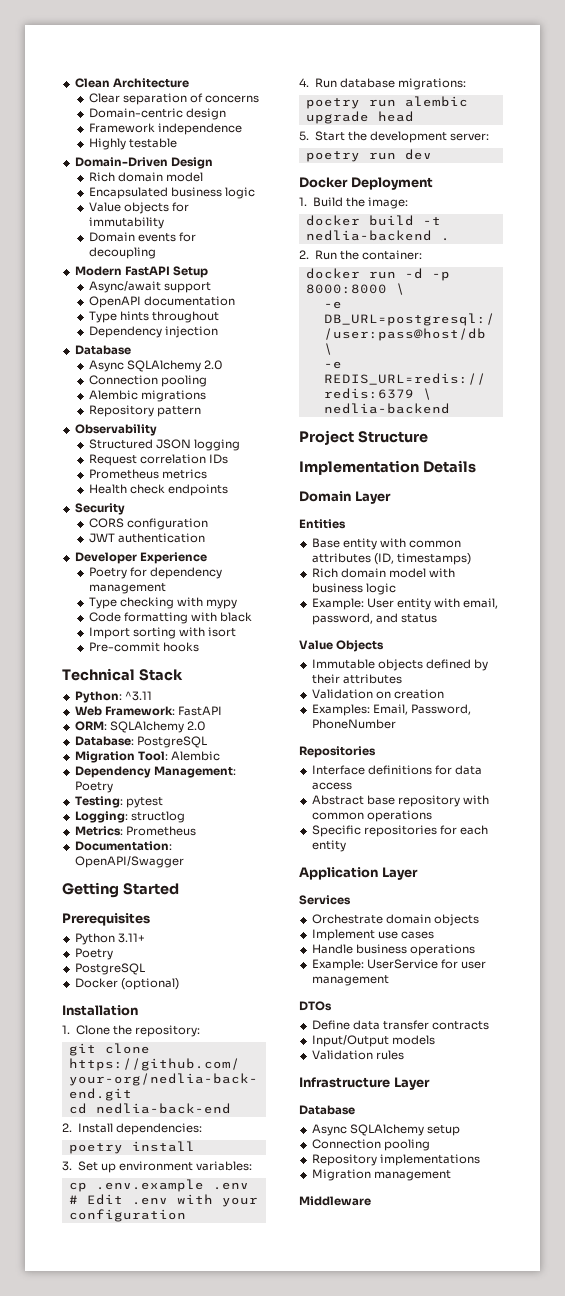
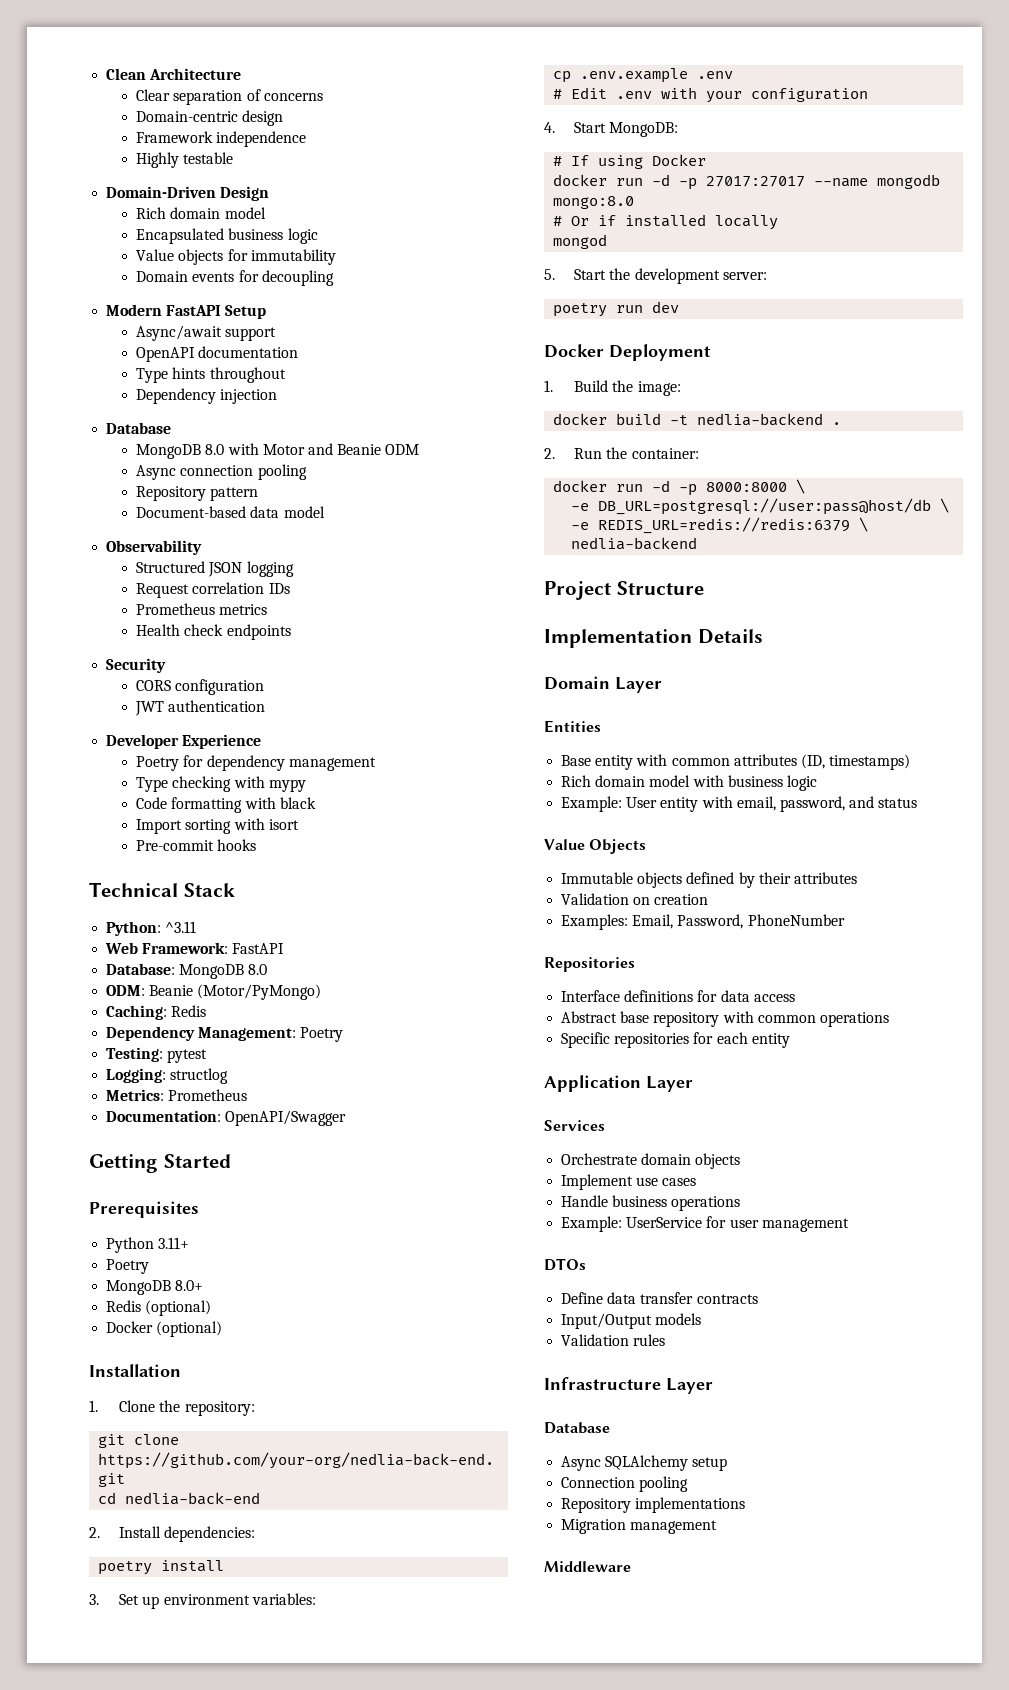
[88,360,223,372] [88,375,207,387] [88,390,206,402] Async SQLAlchemy 2.0 // Connection pooling // Alembic migrations -> [136,443,420,459] [136,464,307,480] MongoDB 8.0 with Motor and Beanie ODM // Async connection pooling
(201, 411) none -> [136,506,325,518] // Document-based data model
[74,721,206,733] [74,736,207,748] [74,751,220,763] ORM: SQLAlchemy 2.0 // Database: PostgreSQL // Migration Tool: Alembic -> [106,963,268,979] [106,984,322,1000] [106,1005,207,1020] Database: MongoDB 8.0 // ODM: Beanie (Motor/PyMongo) // Caching: Redis
[74,963,145,975] PostgreSQL -> [106,1280,204,1295] [106,1300,212,1316] MongoDB 8.0+ // Redis (optional)
[314,78,466,90] [305,96,468,109] [305,111,414,124] Run database migrations: // poetry run alembic upgrade head -> [574,122,679,137] [553,154,707,169] [553,174,941,190] [553,196,635,209] [553,214,779,230] [553,234,608,249] Start MongoDB: // # If using Docker // docker run -d -p 27017:27017 --name mongodb mongo:8.0 // # Or if installed locally // mongod

